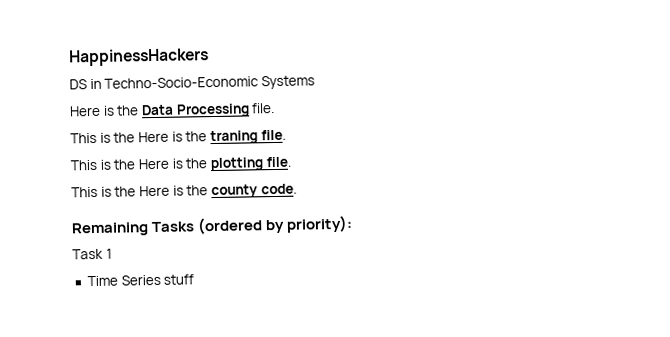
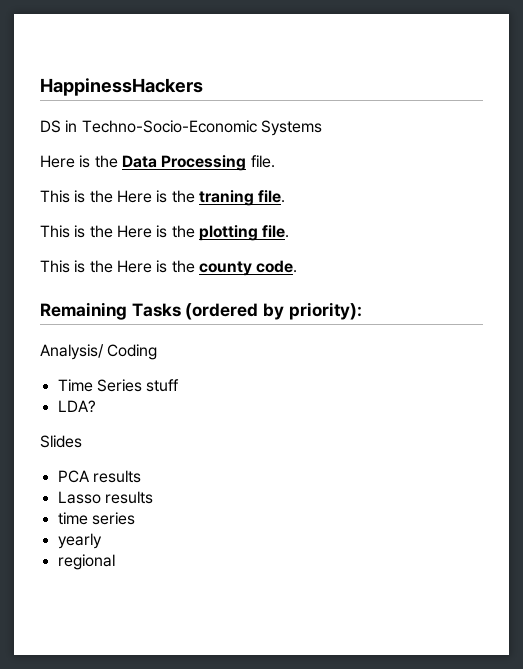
[72,248,112,260] Task 1 -> [40,344,158,360] Analysis/ Coding
(195, 279) none -> [57,400,96,413] [40,435,82,448] [57,470,141,483] [57,491,153,504] [57,512,135,525] [57,533,102,549] [57,554,115,570] // LDA? // Slides // PCA results // Lasso results // time series // yearly // regional

